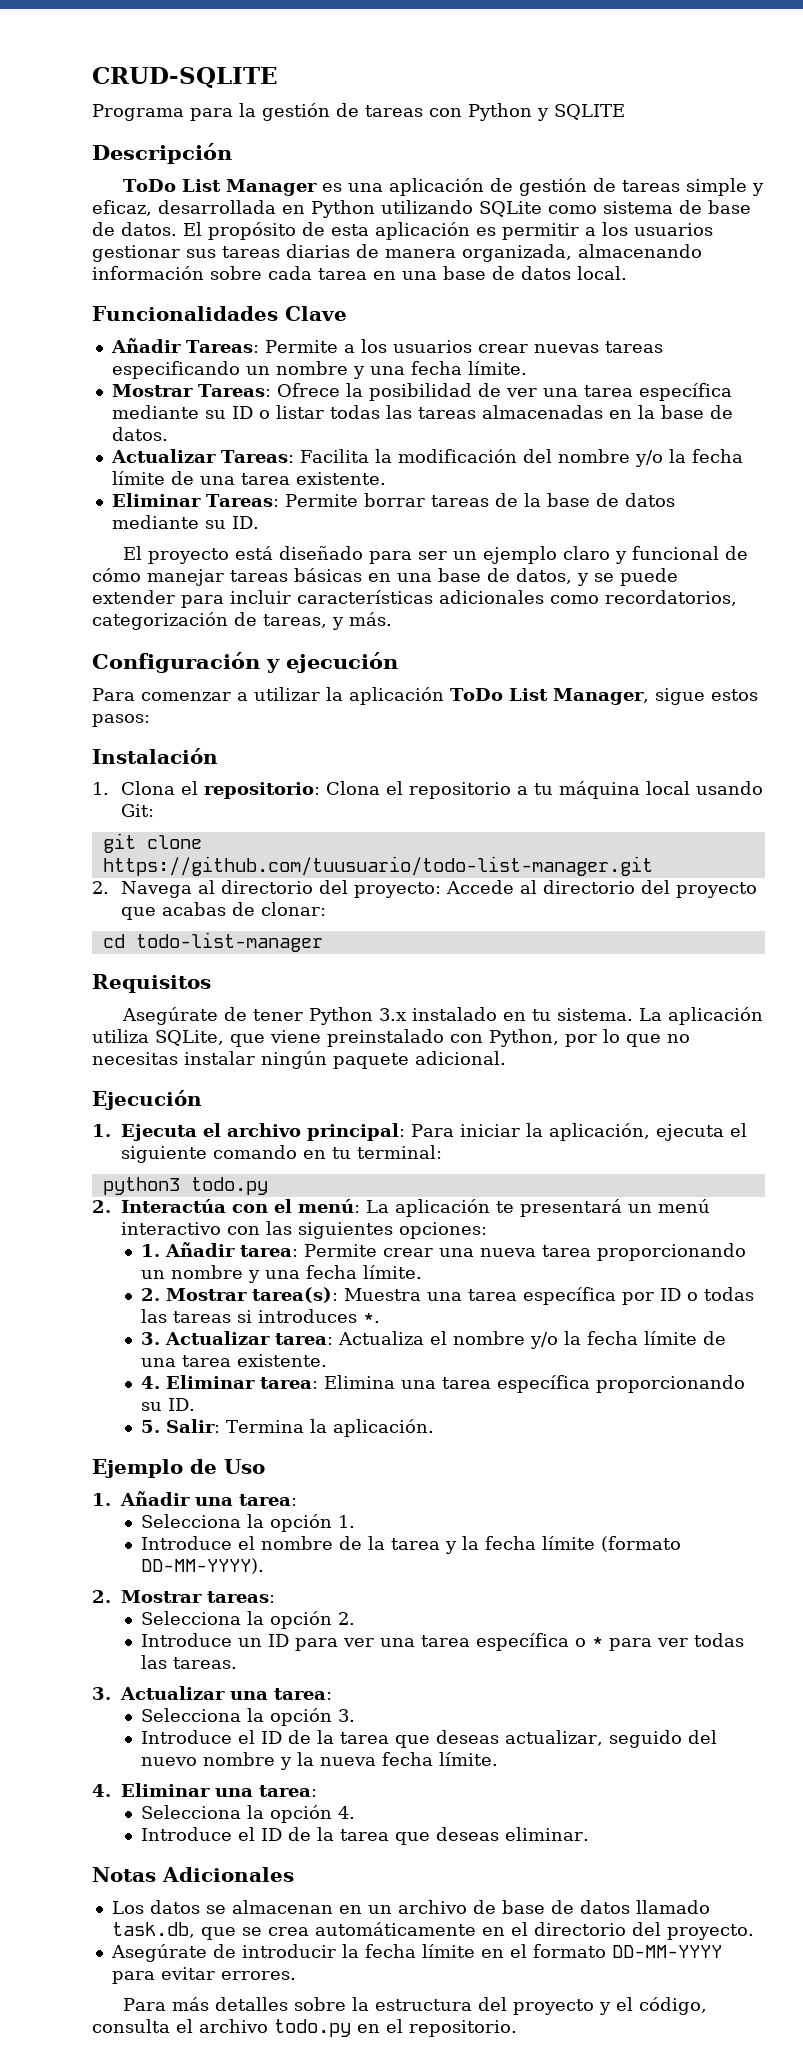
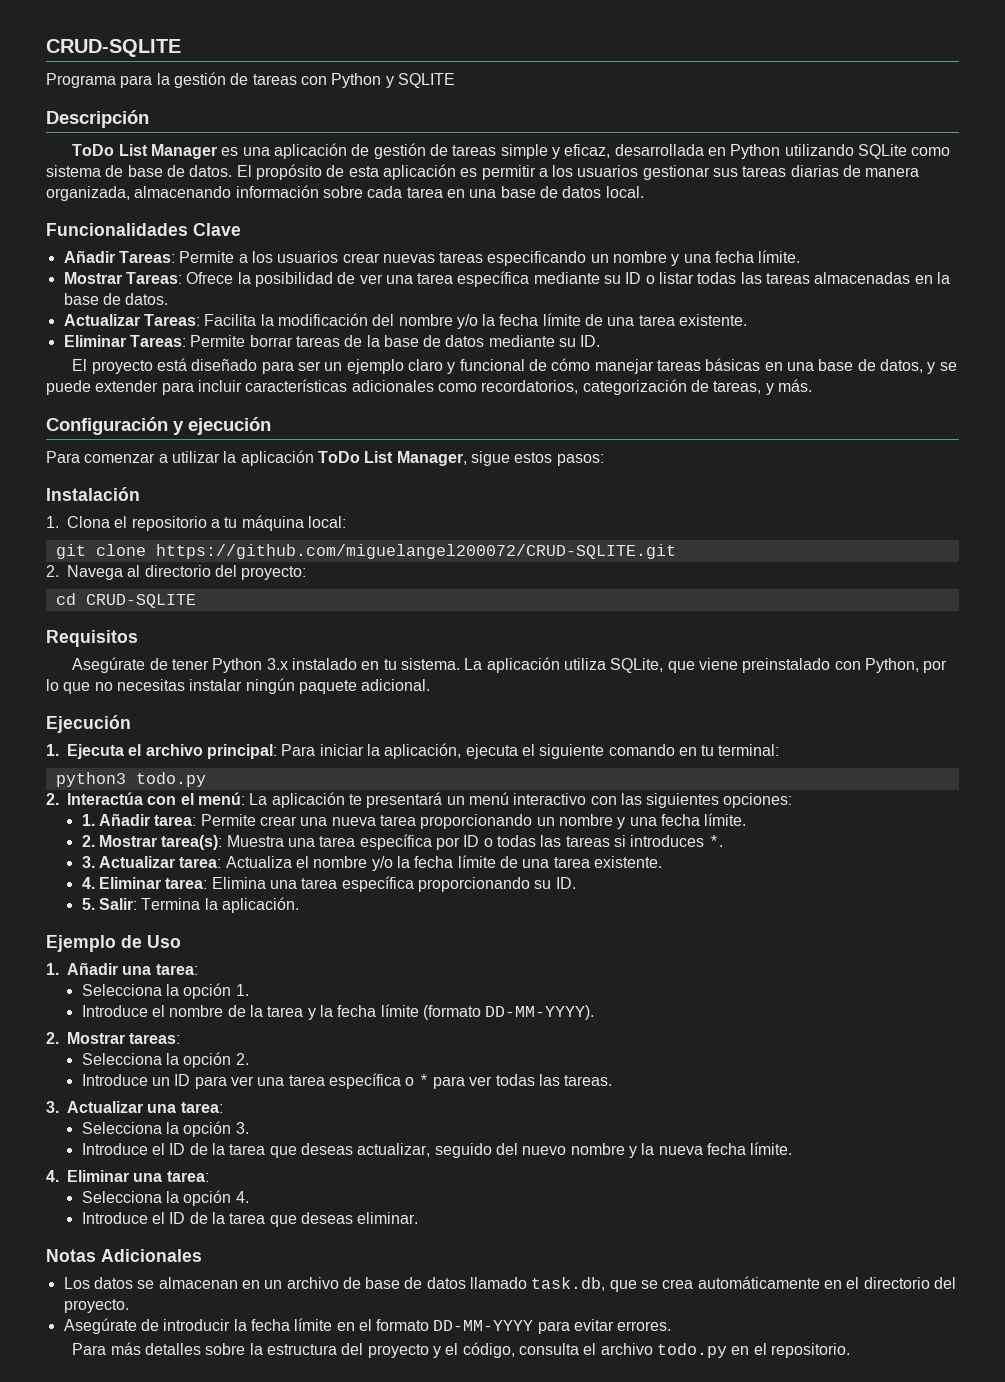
[204,781,404,799] repositorio: Clona el -> (128, 522) none
[646,781,764,795] [121,804,155,817] local usando Git: -> [307,516,346,528] local:
[102,856,653,876] https://github.com/tuusuario/todo-list-manager.git -> [155,544,676,559] https://github.com/miguelangel200072/CRUD-SQLITE.git
[446,880,758,898] [121,902,327,920] Accede al directorio del proyecto que acabas de clonar: -> (307, 573) none
[135,932,323,952] todo-list-manager -> [85,594,196,608] CRUD-SQLITE

